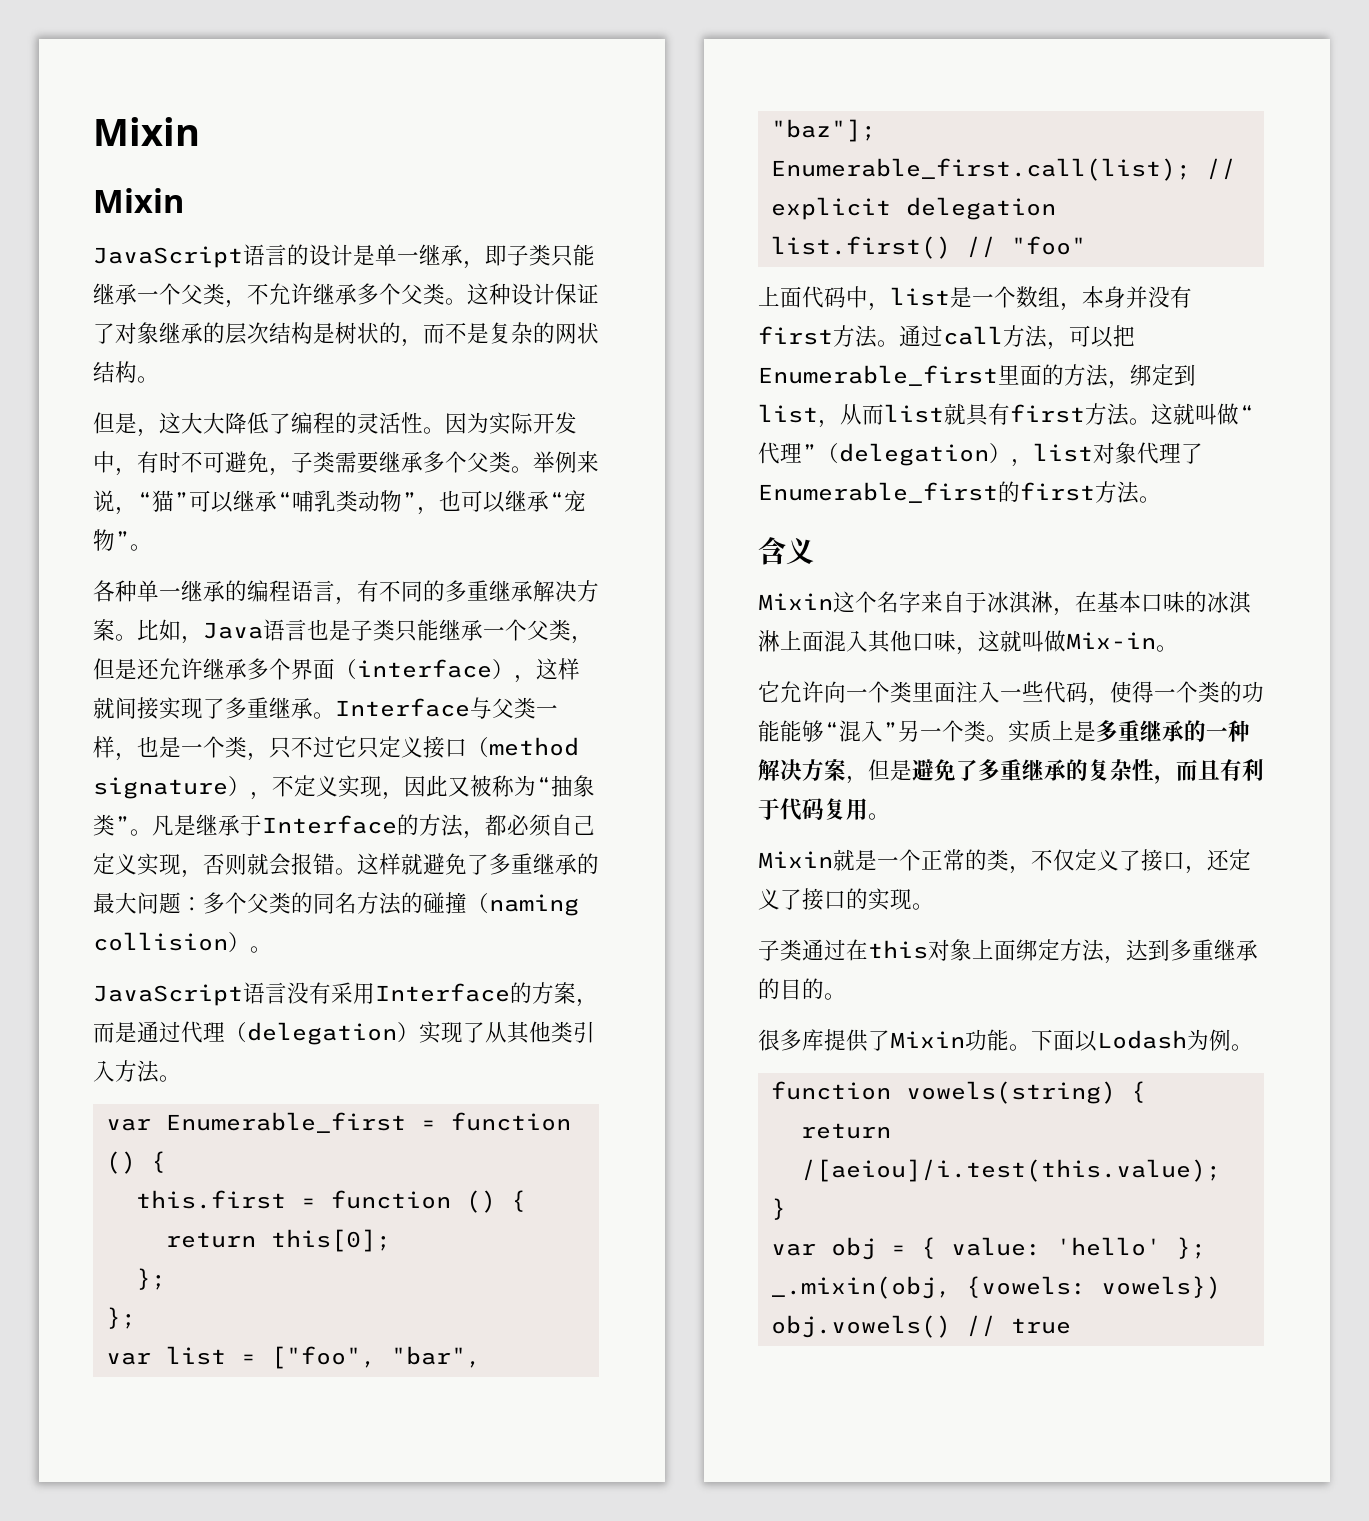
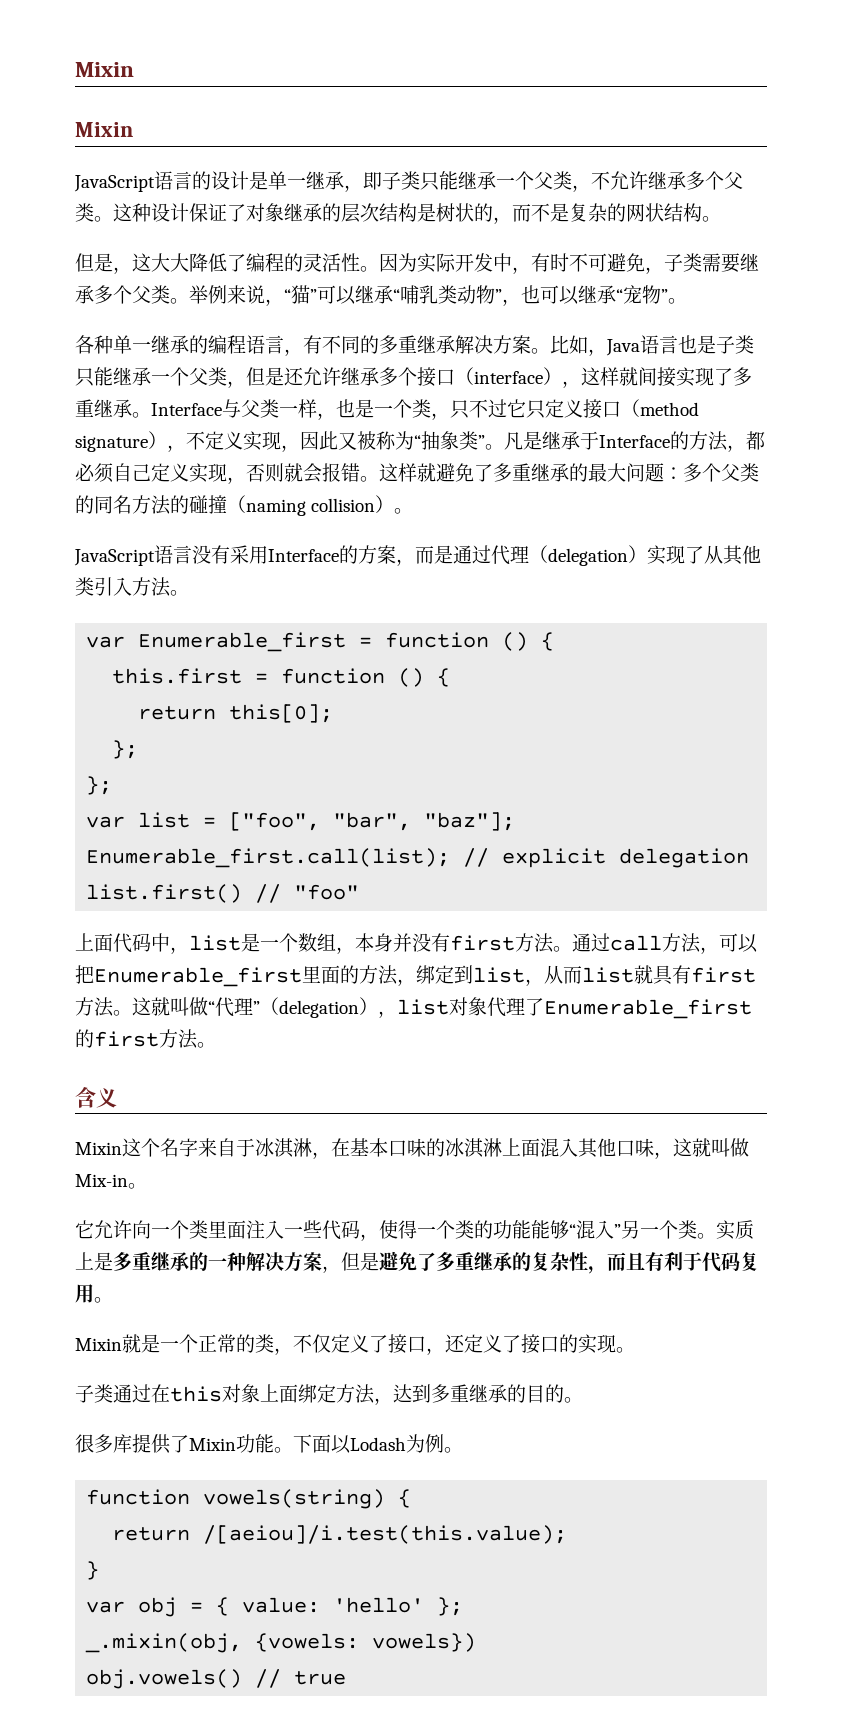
[291,658,335,680] 界面 -> [417,367,455,387] 接口

